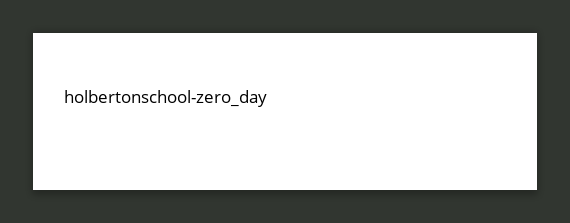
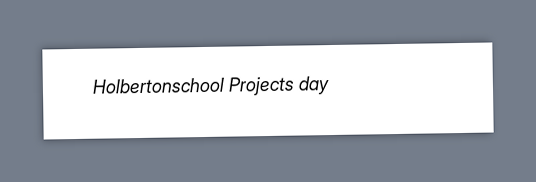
[64,90,267,107] holbertonschool-zero_day -> [92,76,330,96] Holbertonschool Projects day

